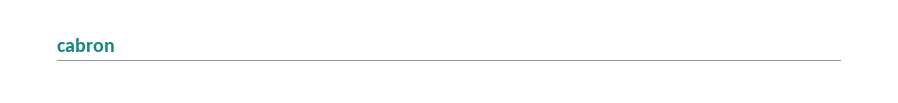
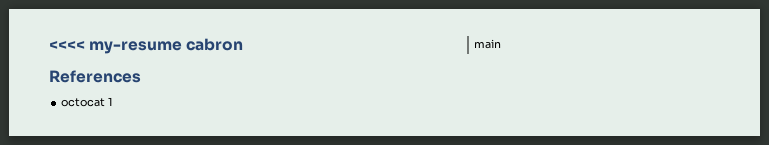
(57, 45) none -> [49,41,183,54] <<<< my-resume
(115, 45) none -> [49,70,141,83] [61,97,114,107] [474,39,502,49] // References // octocat 1 // main

